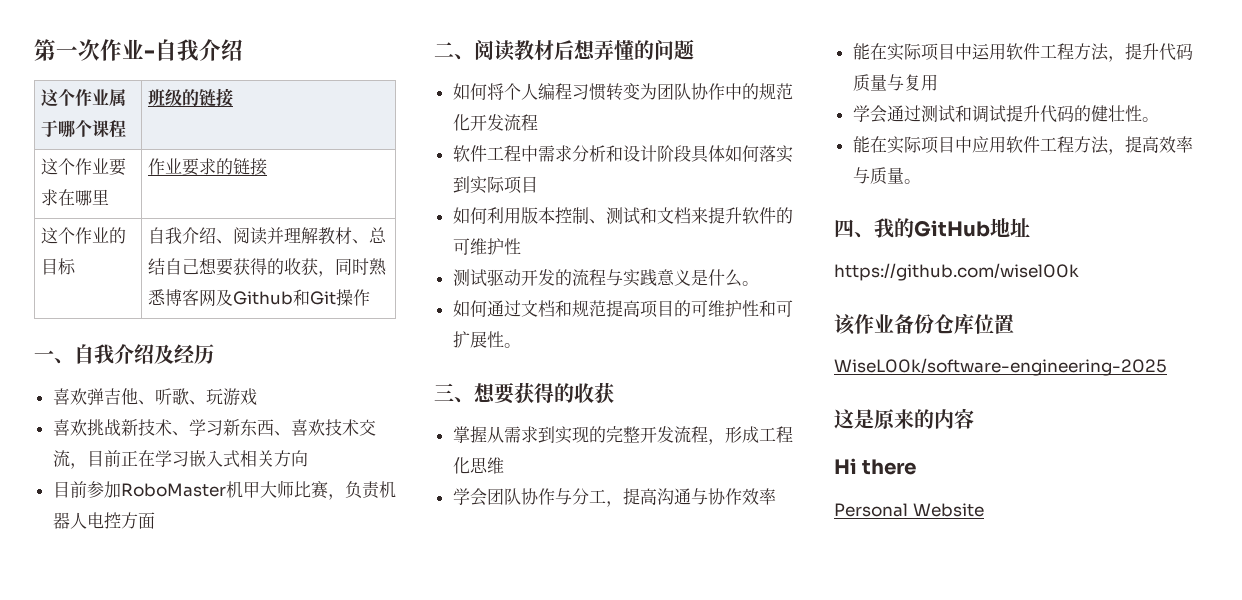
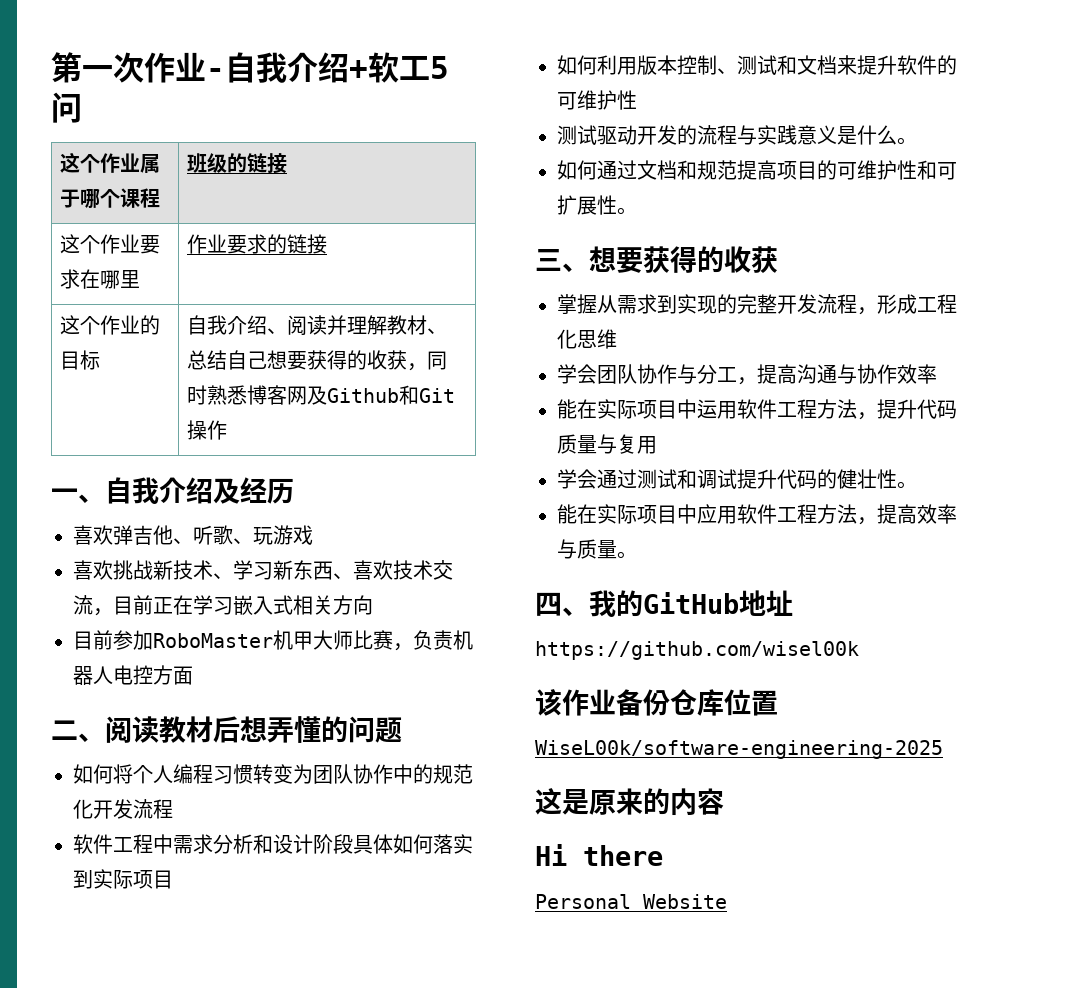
(243, 50) none -> [349,52,449,83] [51,92,82,123] +软工5问

